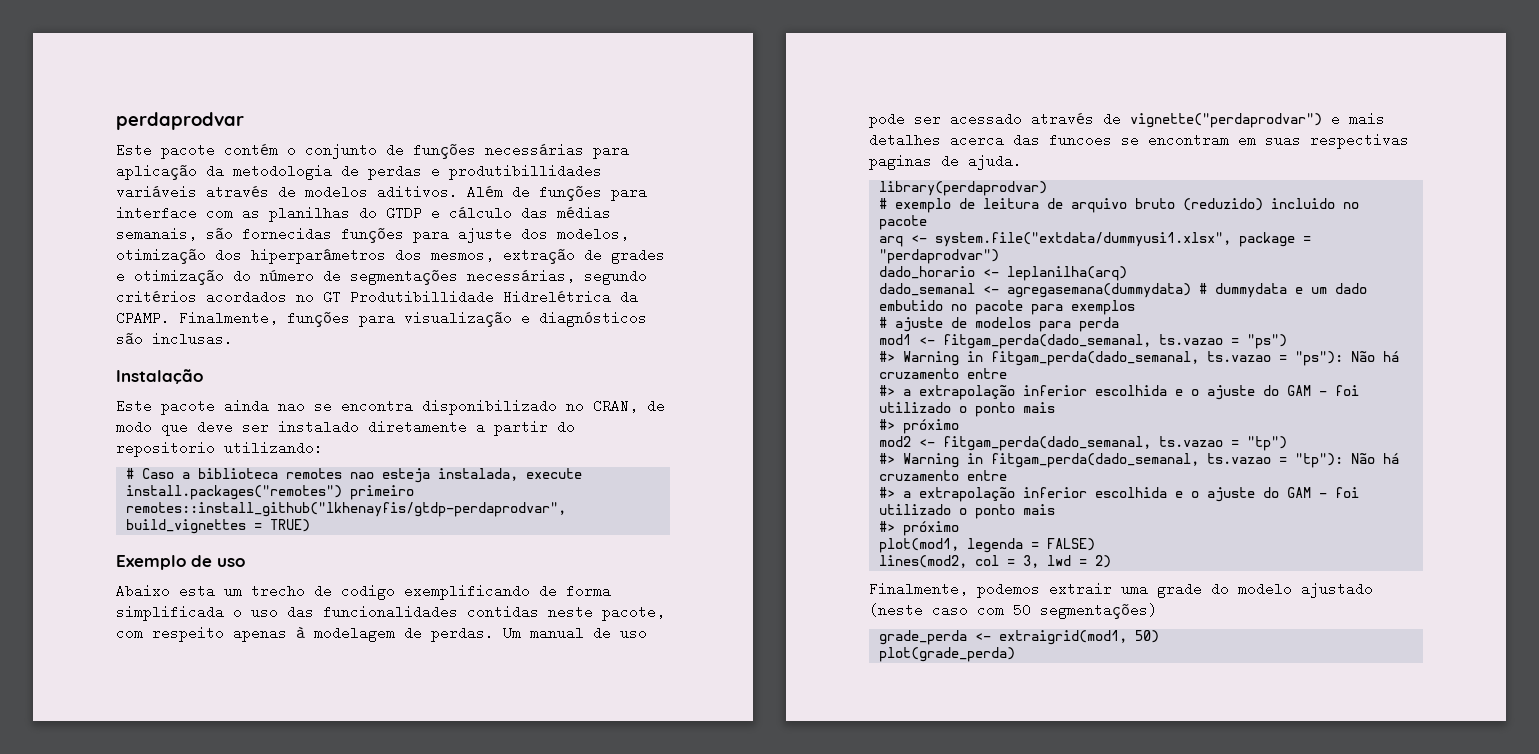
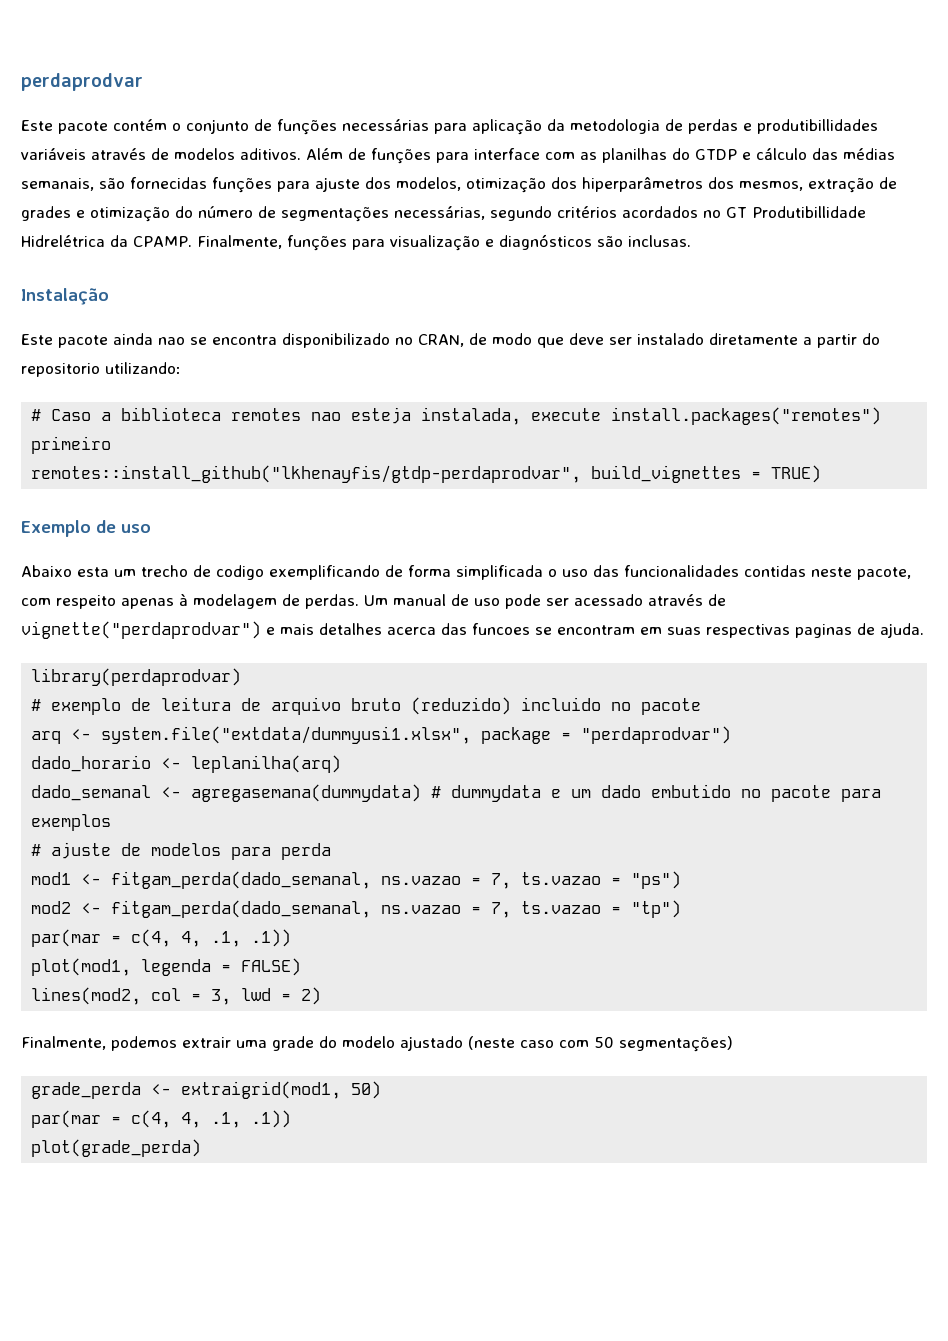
(1152, 341) none -> [381,873,512,889] ns.vazao = 7,
[879,351,1400,366] [879,368,1008,379] [879,385,1360,400] [879,402,1056,417] [879,419,960,434] // #> Warning in fitgam_perda(dado_semanal, ts.vazao = "ps"): Não há cruzamento entre // #> a extrapolação inferior escolhida e o ajuste do GAM - foi utilizado o ponto mais // #> próximo -> (682, 880) none
(1152, 443) none -> [381,902,512,918] ns.vazao = 7,
[879,453,1400,468] [879,470,1008,481] [879,487,1360,502] [879,504,1056,519] [879,521,960,536] #> Warning in fitgam_perda(dado_semanal, ts.vazao = "tp"): Não há cruzamento entre // #> a extrapolação inferior escolhida e o ajuste do GAM - foi utilizado o ponto mais // #> próximo -> [31,929,292,947] par(mar = c(4, 4, .1, .1))
(1160, 636) none -> [31,1110,292,1128] // par(mar = c(4, 4, .1, .1))

